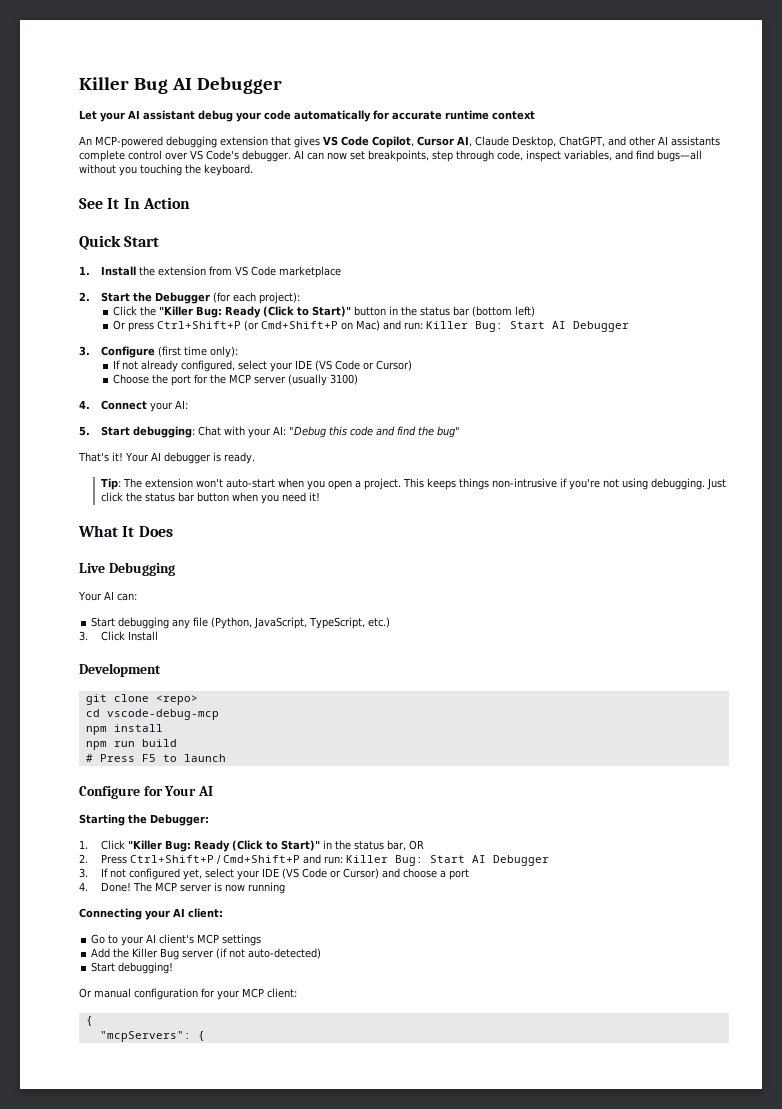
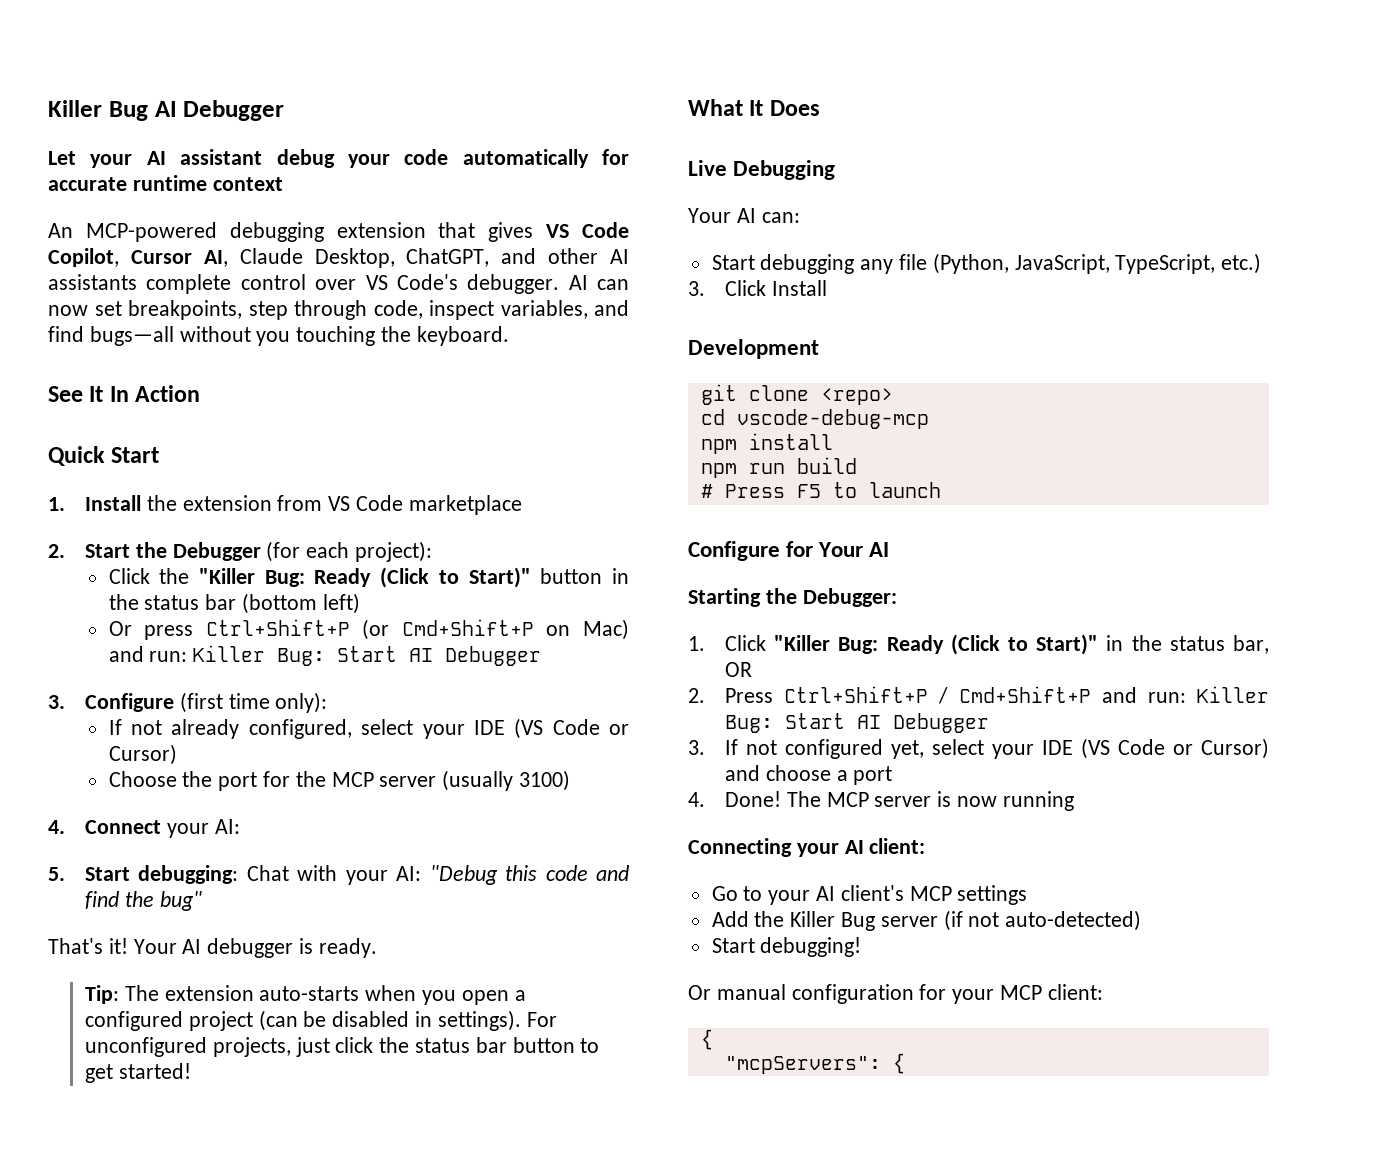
[195,478,275,488] won't auto-start -> [259,986,360,1001] auto-starts
[363,478,726,490] project. This keeps things non-intrusive if you're not using debugging. Just -> [84,1010,557,1031] [84,1037,330,1057] configured project (can be disabled in settings). For unconfigured projects, just
[231,492,320,504] when you need it! -> [580,1038,600,1053] [84,1063,191,1083] to get started!

